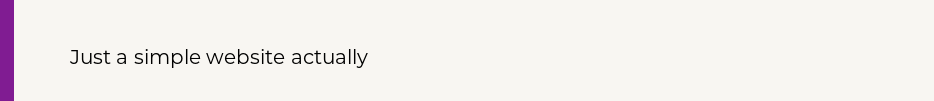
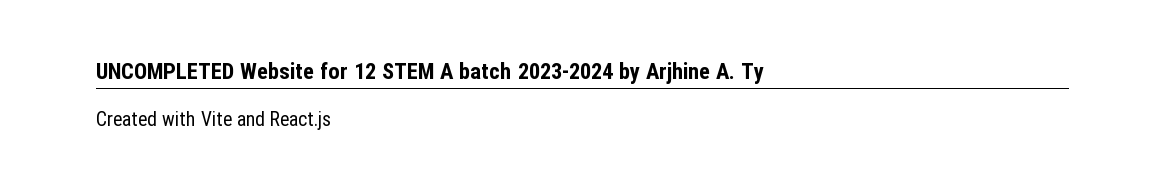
[69,49,368,68] Just a simple website actually -> [96,62,764,84] [96,111,332,130] UNCOMPLETED Website for 12 STEM A batch 2023-2024 by Arjhine A. Ty // Created with Vite and React.js

